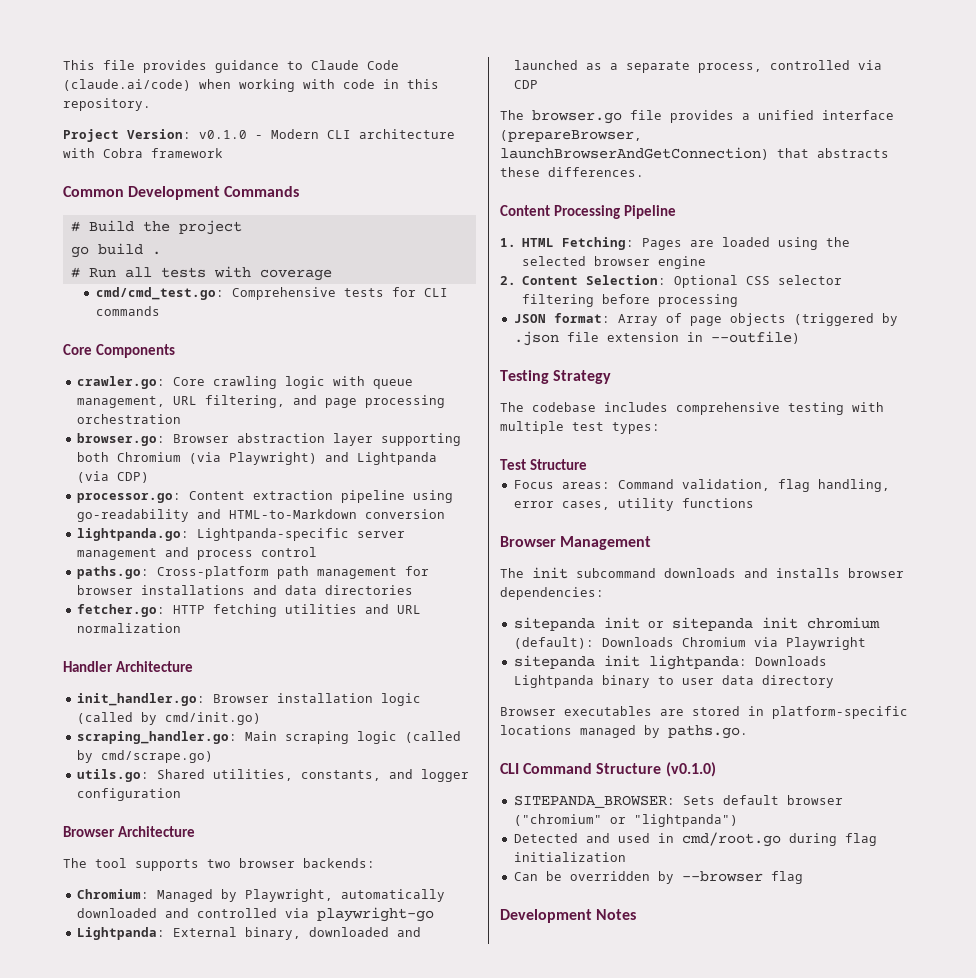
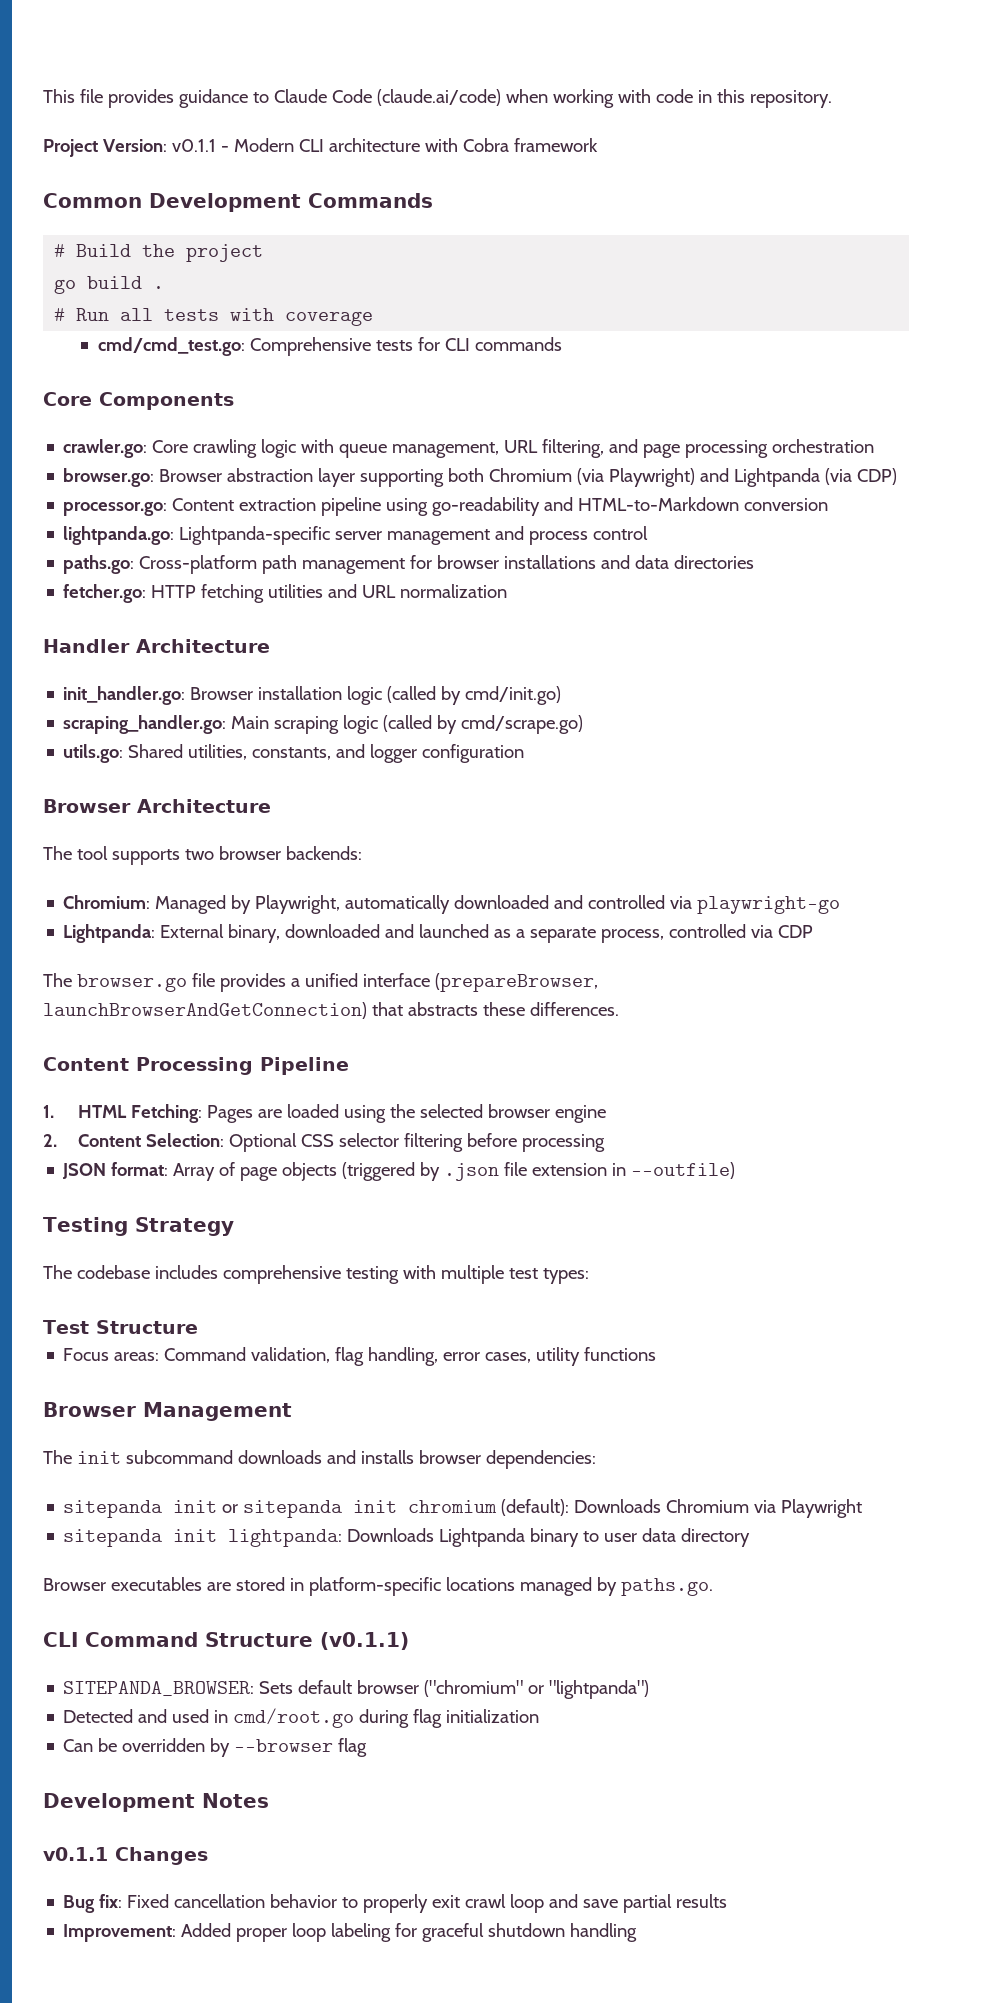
[199,130,247,139] v0.1.0 -> [171,139,216,152] v0.1.1
[665,762,716,777] (v0.1.0) -> [320,1632,409,1650] (v0.1.1)
(637, 914) none -> [43,1847,208,1865] [63,1894,728,1913] [63,1923,638,1942] // v0.1.1 Changes // Bug fix: Fixed cancellation behavior to properly exit crawl loop and save partial results // Improvement: Added proper loop labeling for graceful shutdown handling

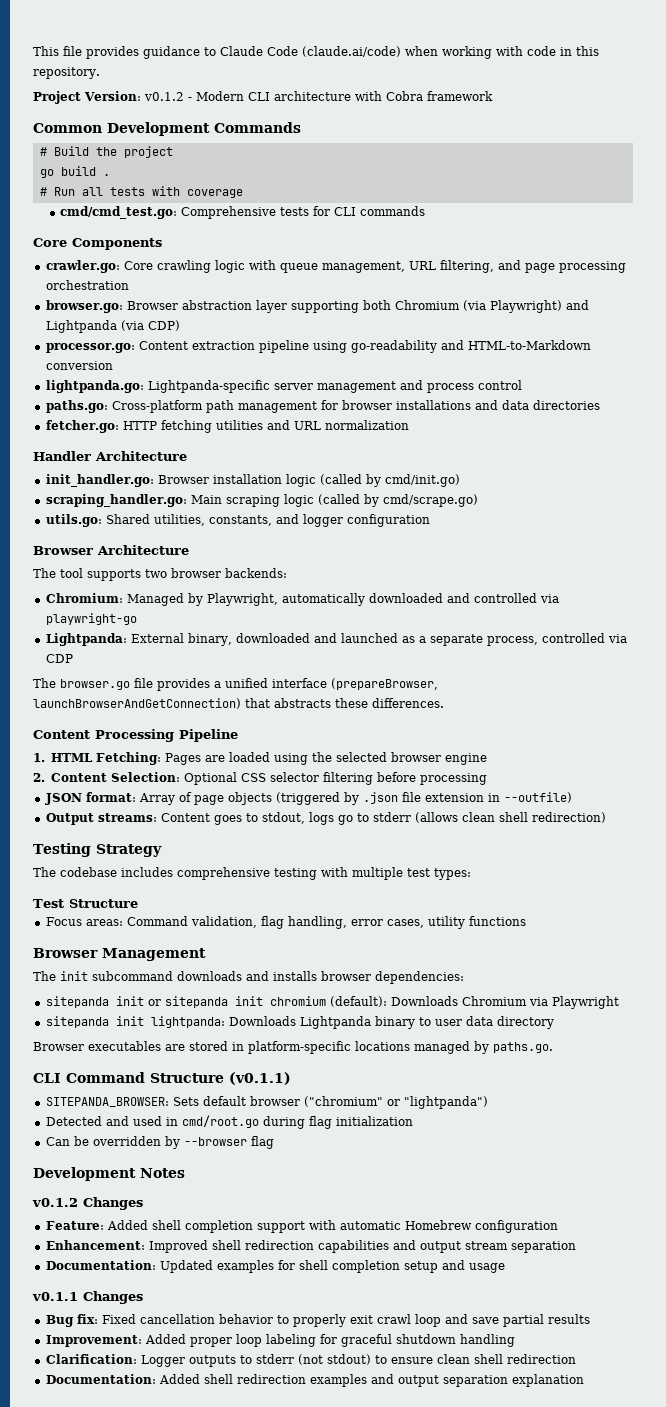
[171,139,216,152] v0.1.1 -> [143,92,184,101] v0.1.2
(736, 1170) none -> [45,812,606,825] // Output streams: Content goes to stdout, logs go to stderr (allows clean shell redirection)
(269, 1800) none -> [32,1197,143,1210] [45,1220,558,1233] [45,1240,576,1253] [45,1260,505,1273] // v0.1.2 Changes // Feature: Added shell completion support with automatic Homebrew configuration // Enhancement: Improved shell redirection capabilities and output stream separation // Documentation: Updated examples for shell completion setup and usage
(638, 1932) none -> [45,1354,576,1367] [45,1374,584,1387] // Clarification: Logger outputs to stderr (not stdout) to ensure clean shell redirection // Documentation: Added shell redirection examples and output separation explanation

